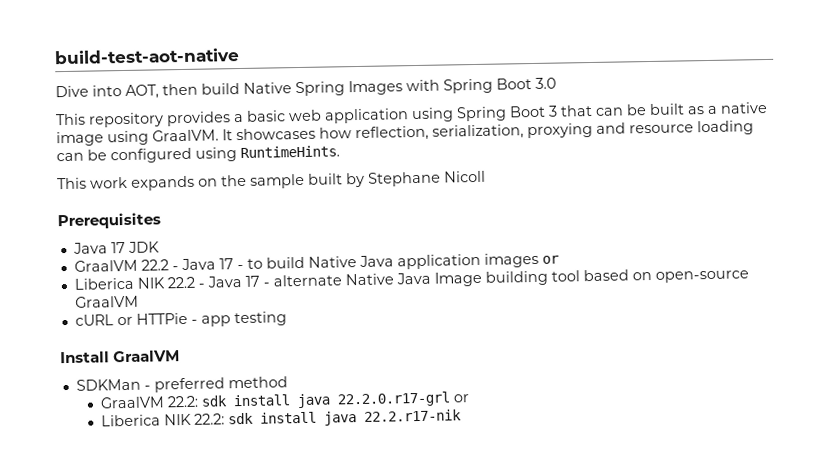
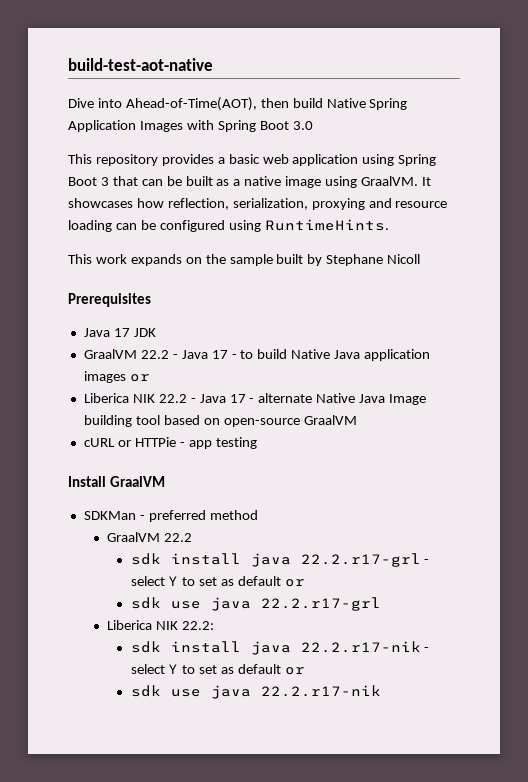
[125,84,159,99] AOT, -> [125,97,257,111] Ahead-of-Time(AOT),
(345, 89) none -> [68,120,136,132] Application
[167,391,470,409] 22.2: sdk install java 22.2.0.r17-grl or -> [164,533,193,542] [130,553,430,567] [130,576,306,587] [130,597,381,611] 22.2 // sdk install java 22.2.r17-grl - select Y to set as default or // sdk use java 22.2.r17-grl
(226, 419) none -> (215, 625) //
(463, 415) none -> [424,647,430,652] [130,664,306,675] [130,685,381,699] - select Y to set as default or // sdk use java 22.2.r17-nik

